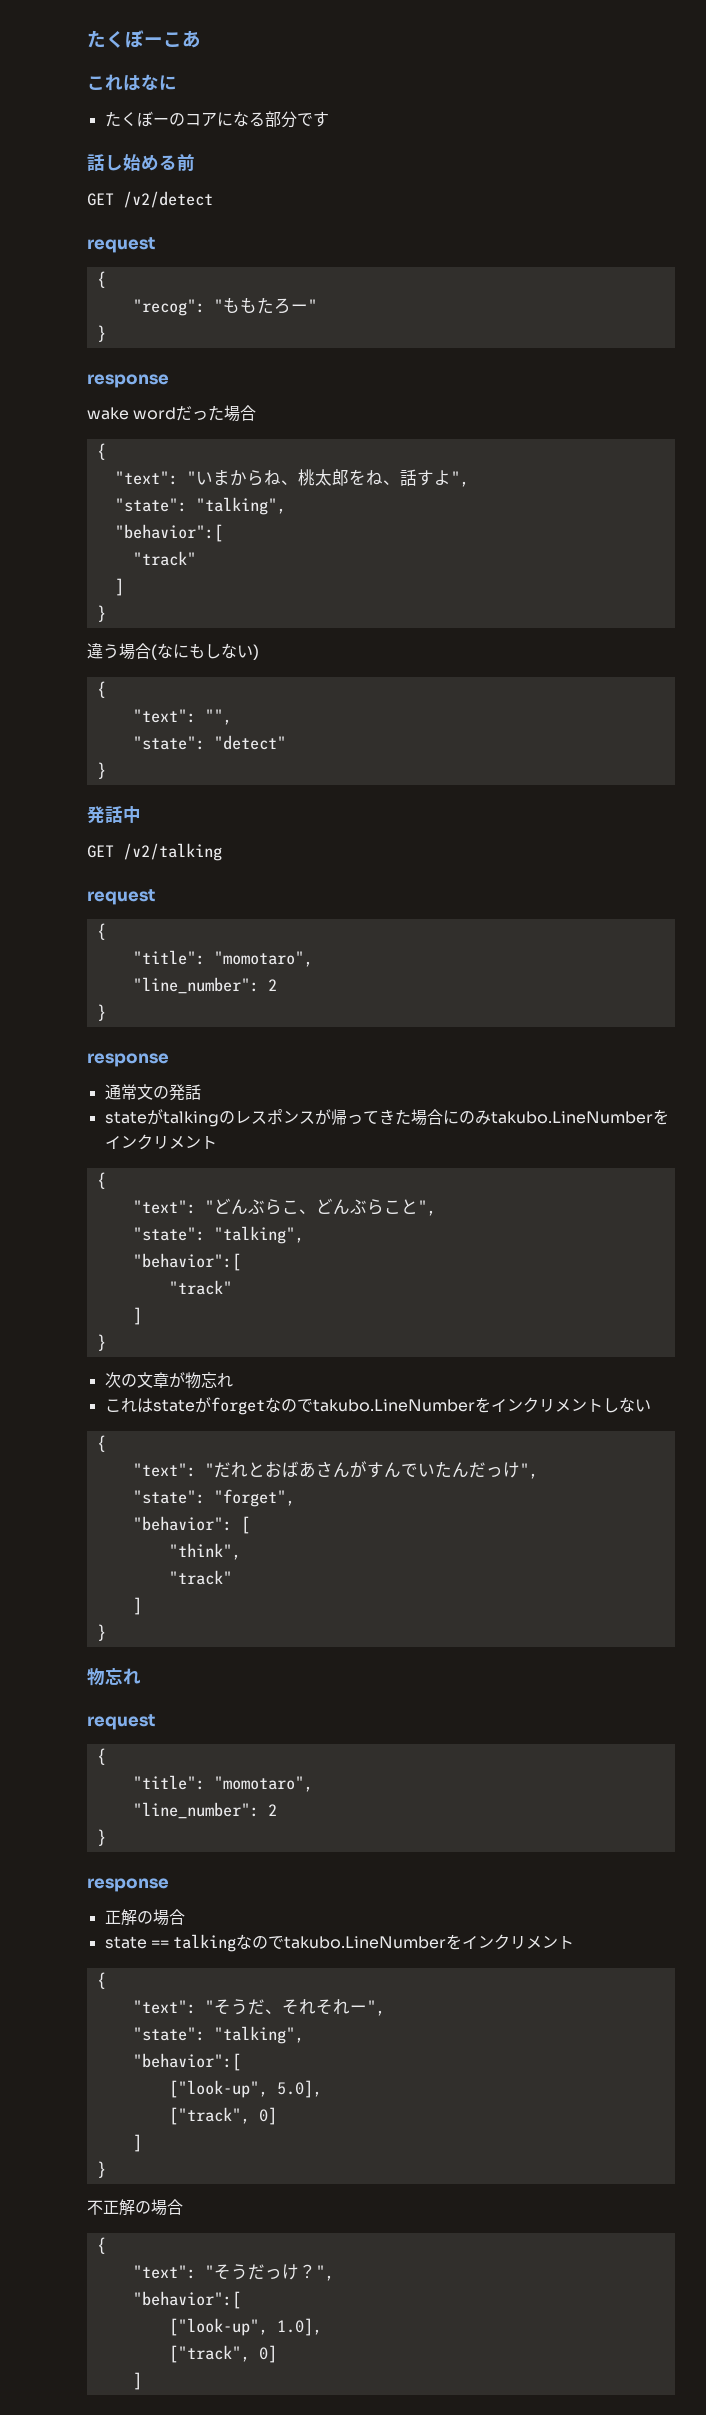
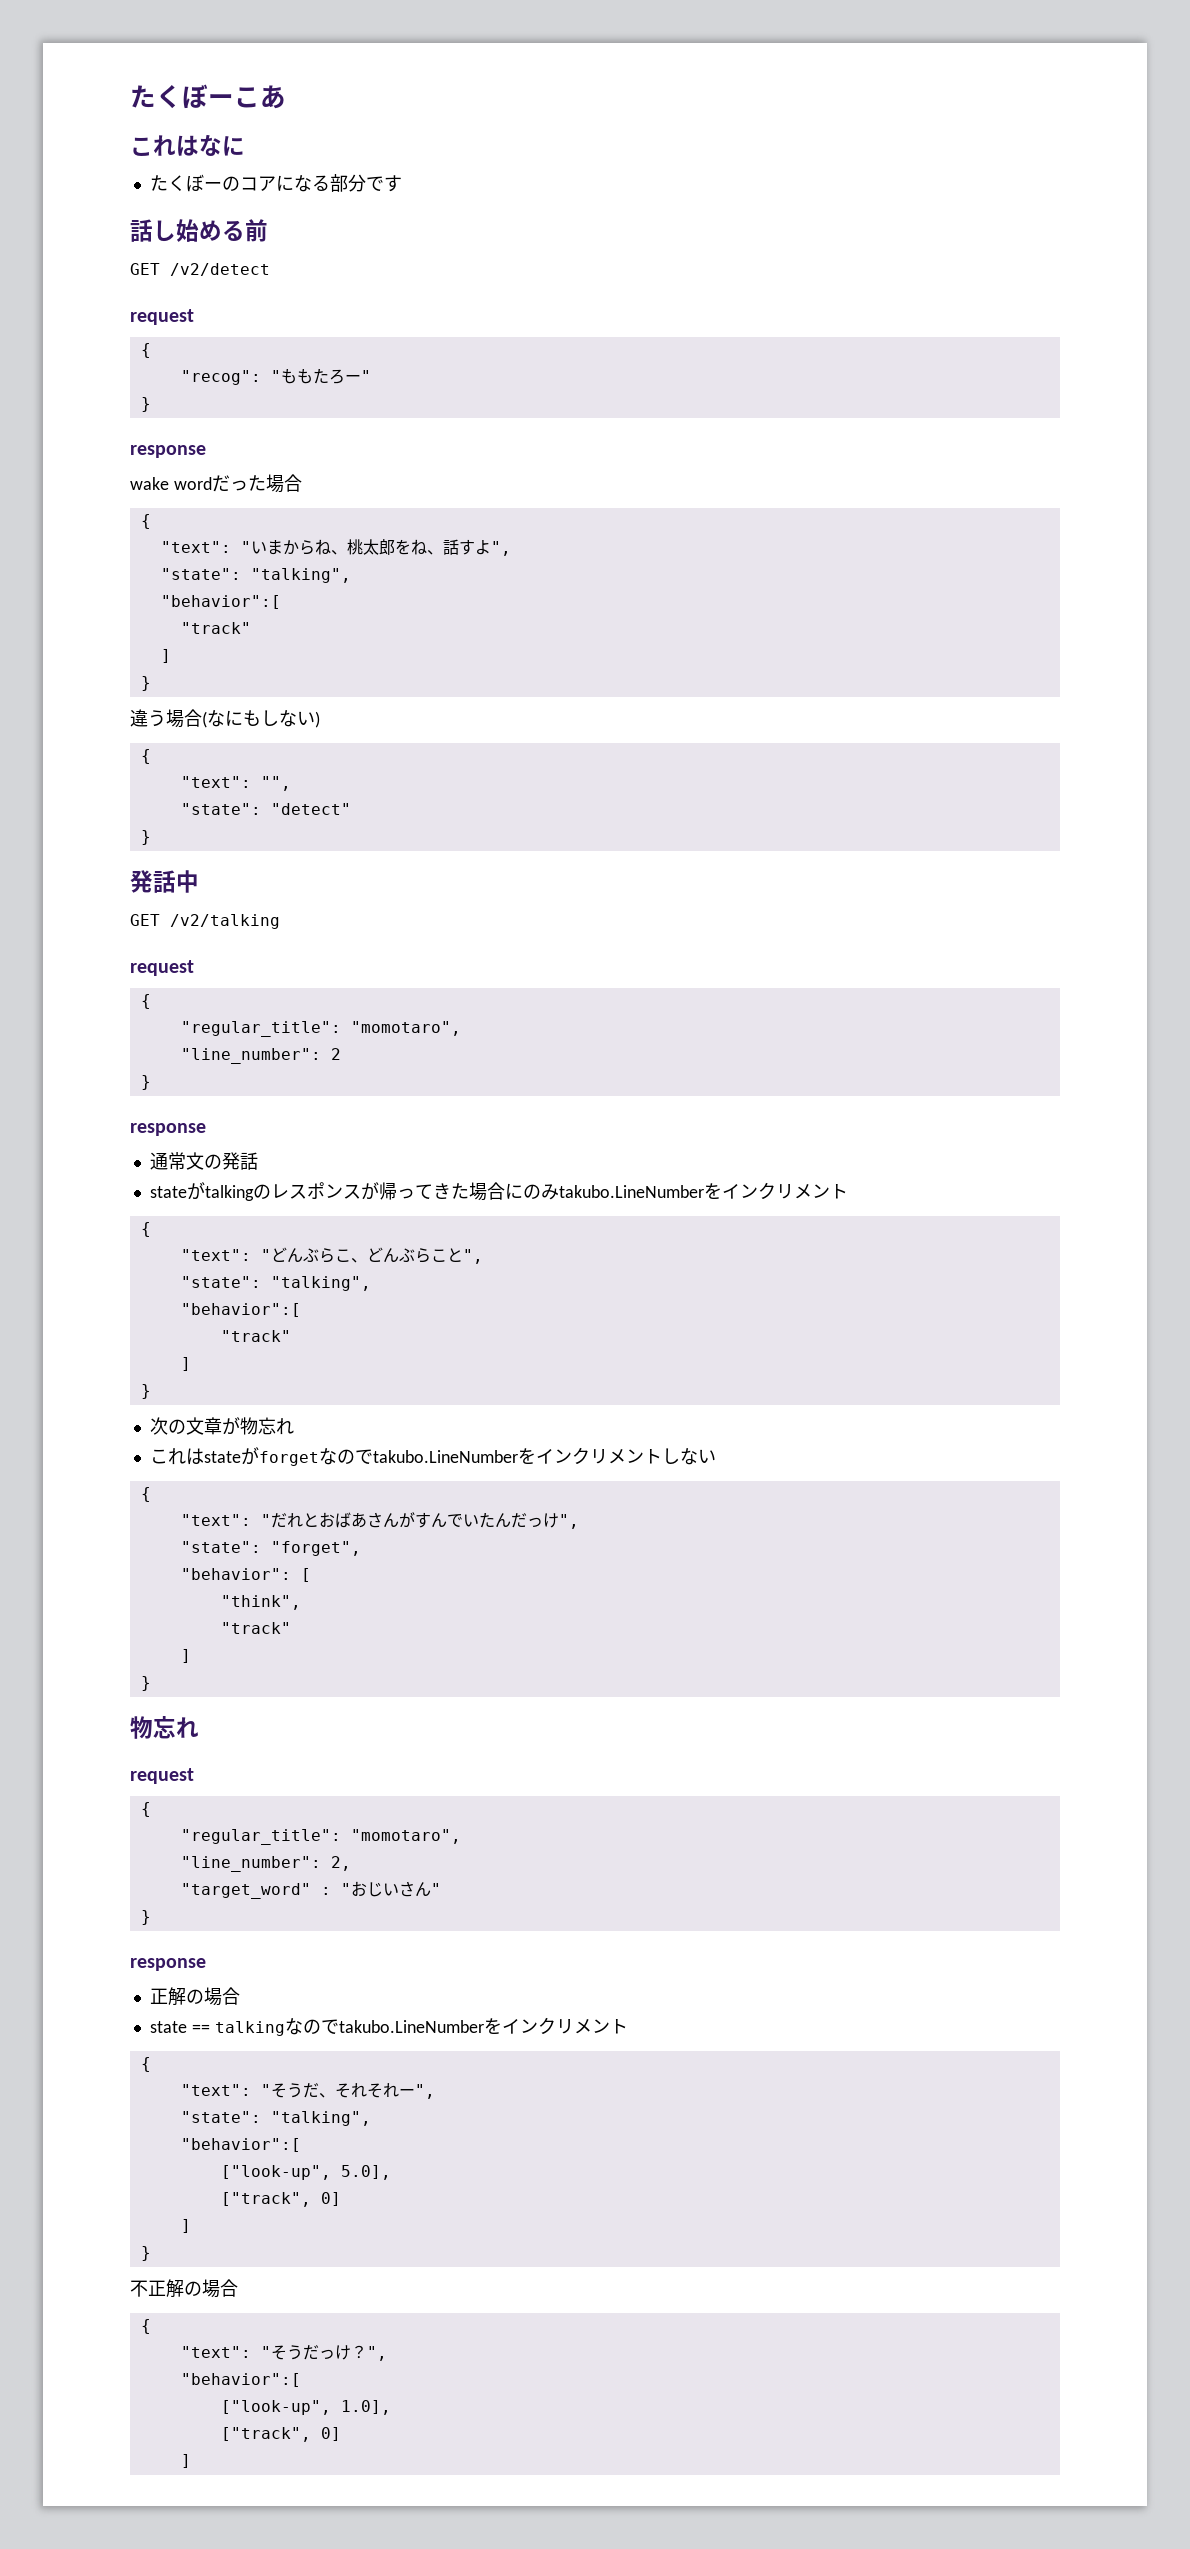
[132,950,205,965] "title": -> [180,1021,341,1037] "regular_title":
[132,1775,313,1792] [132,1802,277,1819] "title": "momotaro", // "line_number": 2 -> [180,1829,461,1845] [180,1856,351,1872] [180,1881,441,1899] "regular_title": "momotaro", // "line_number": 2, // "target_word" : "おじいさん"

